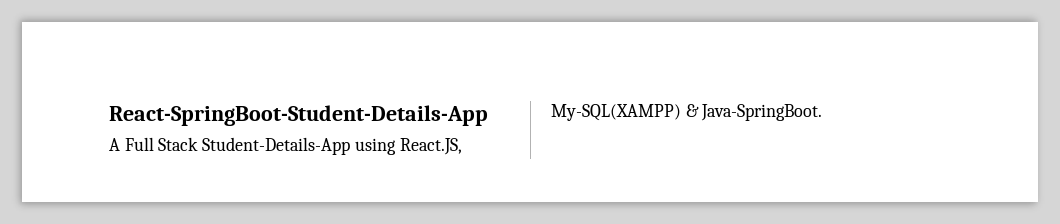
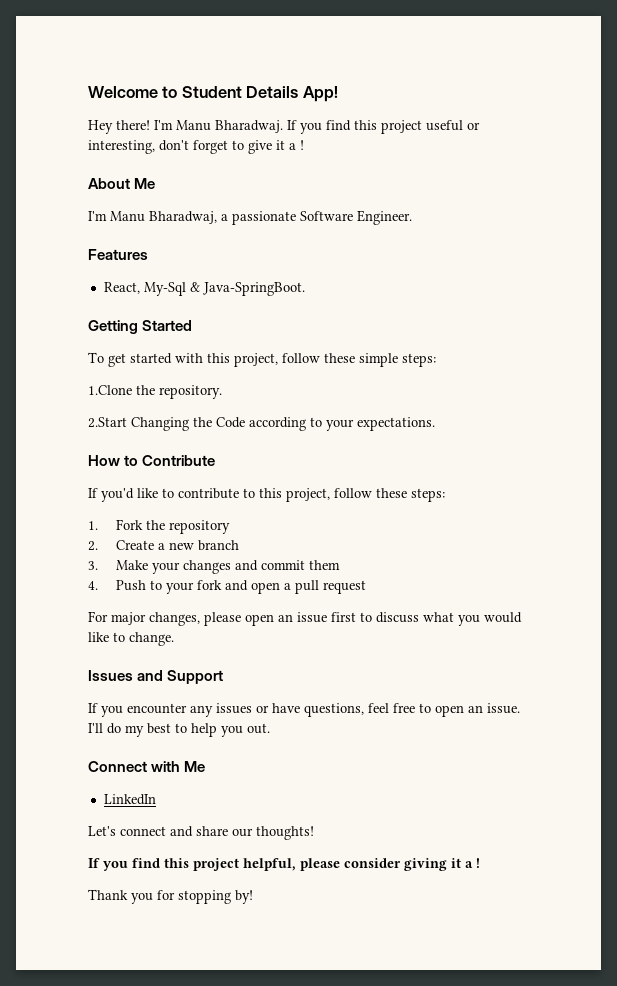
[109,105,488,126] [109,137,462,155] [551,104,823,121] React-SpringBoot-Student-Details-App // A Full Stack Student-Details-App using React.JS, My-SQL(XAMPP) & Java-SpringBoot. -> [88,86,338,102] [88,120,480,134] [88,140,304,154] [88,178,156,189] [88,210,412,225] [88,249,148,260] [103,282,305,296] [88,320,193,334] [88,352,436,367] [88,385,222,399] [88,417,435,431] [88,455,216,466] [88,488,445,502] [88,519,231,534] [88,540,240,551] [88,560,341,574] [88,580,367,594] [88,611,522,626] [88,632,174,646] [88,670,224,684] [88,703,520,717] [88,723,270,737] [88,761,206,772] [103,794,156,805] [88,826,314,840] [88,858,480,871] [88,889,253,904] Welcome to Student Details App! // Hey there! I'm Manu Bharadwaj. If you find this project useful or interesting, don't forget to give it a ! // About Me // I'm Manu Bharadwaj, a passionate Software Engineer. // Features // React, My-Sql & Java-SpringBoot. // Getting Started // To get started with this project, follow these simple steps: // 1.Clone the repository. // 2.Start Changing the Code according to your expectations. // How to Contribute // If you'd like to contribute to this project, follow these steps: // 1. Fork the repository // 2. Create a new branch // 3. Make your changes and commit them // 4. Push to your fork and open a pull request // For major changes, please open an issue first to discuss what you would like to change. // Issues and Support // If you encounter any issues or have questions, feel free to open an issue. I'll do my best to help you out. // Connect with Me // LinkedIn // Let's connect and share our thoughts! // If you find this project helpful, please consider giving it a ! // Thank you for stopping by!

